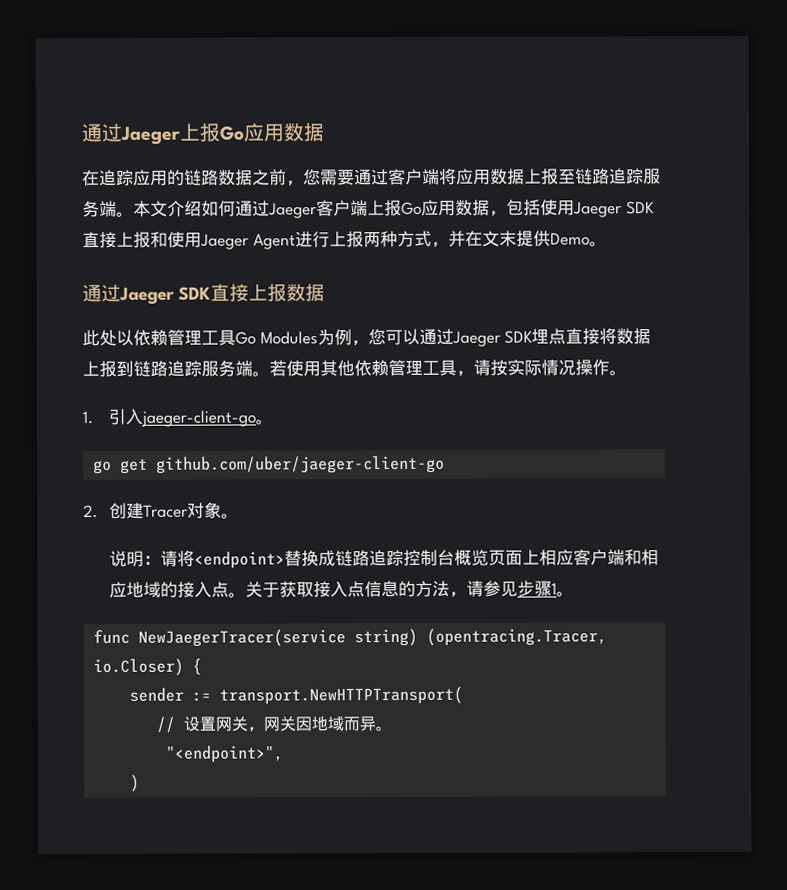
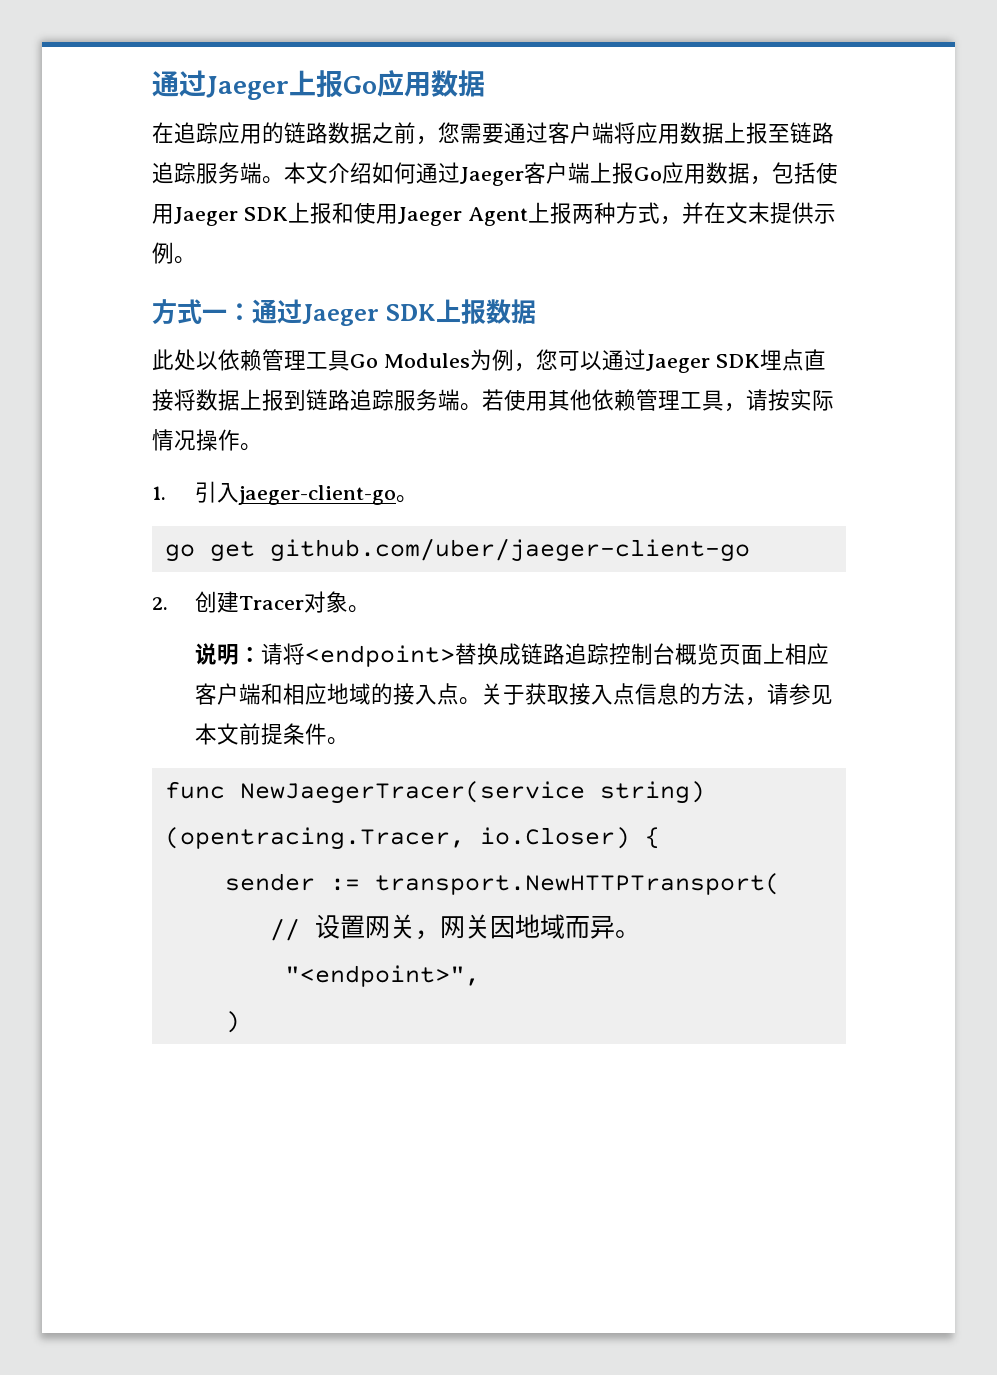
[82,231,117,249] 直接 -> (288, 214) none
[294,231,330,248] 进行 -> (528, 216) none
[549,232,607,247] [82,283,249,305] Demo。 // 通过Jaeger SDK直接 -> [813,204,836,224] [152,242,196,264] [152,299,436,326] 示例。 // 方式一：通过Jaeger SDK
[517,580,558,597] 步骤1 -> [194,723,327,745] 本文前提条件

